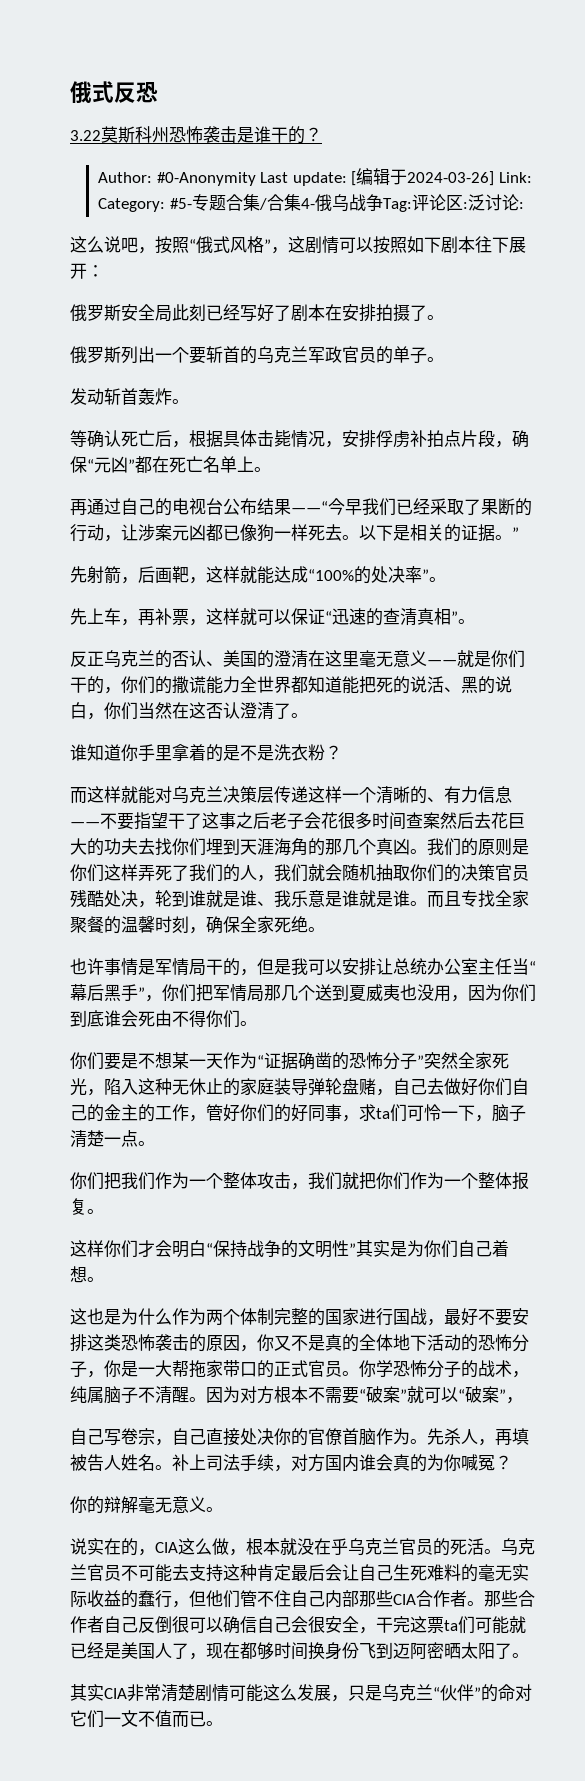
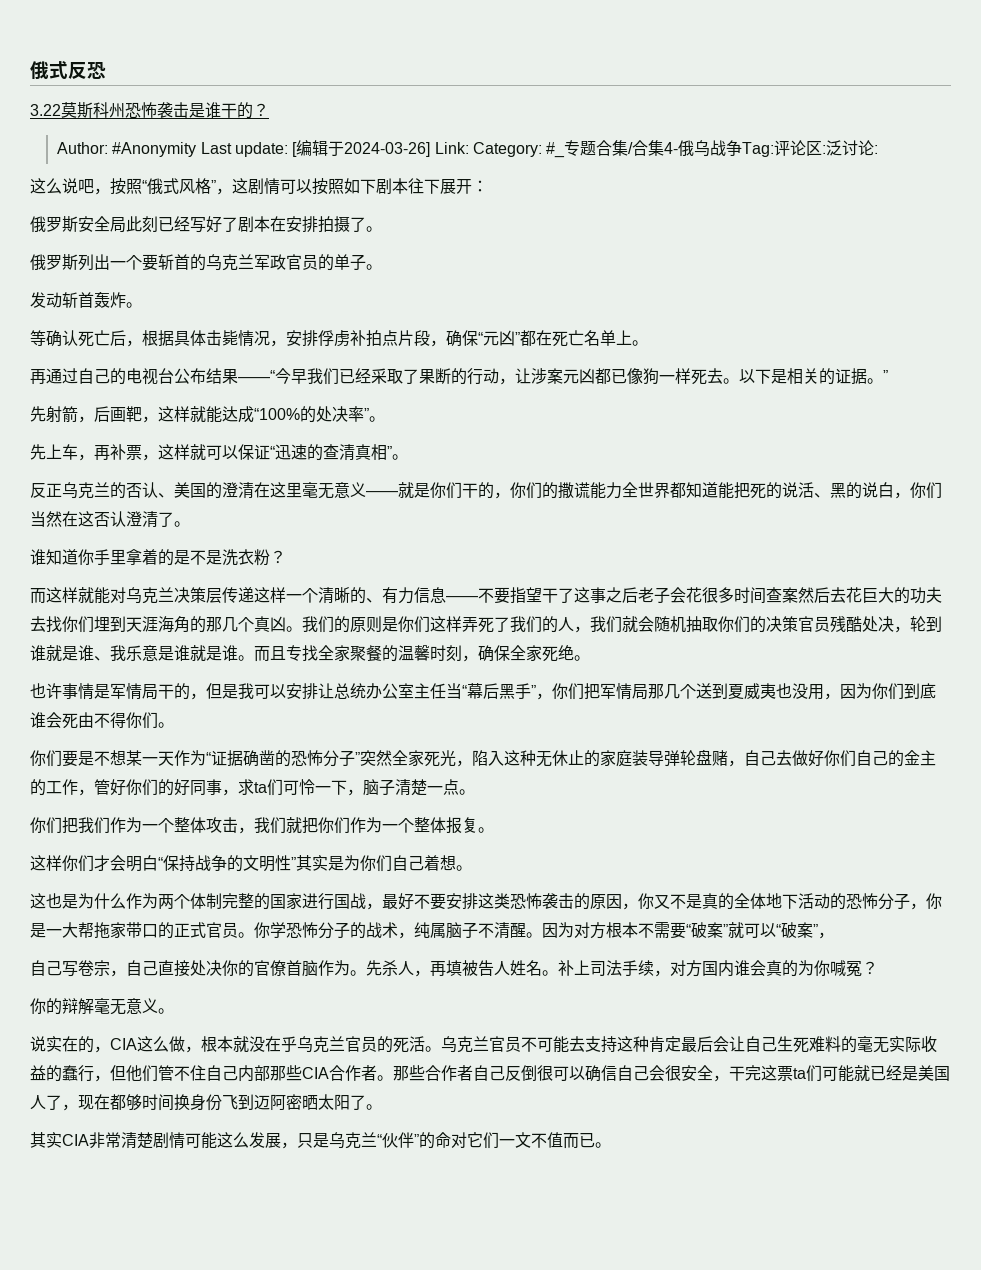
[156,172,256,186] #0-Anonymity -> [112,142,197,157] #Anonymity
[169,198,192,209] #5- -> [546,142,566,158] #_

